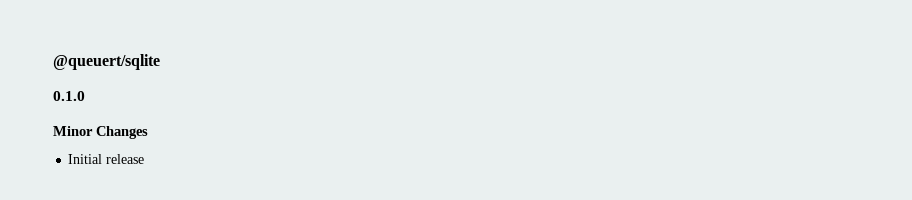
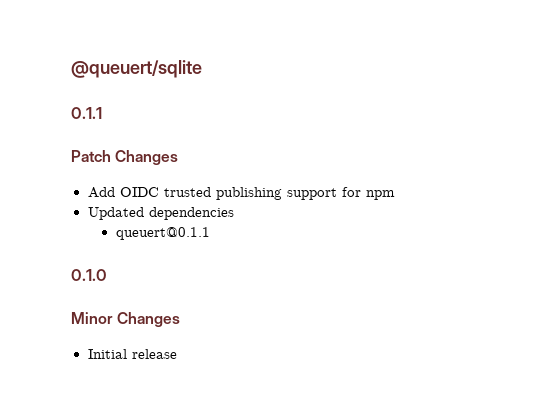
(160, 62) none -> [71,107,102,119] [71,150,179,165] [87,187,395,200] [87,207,234,220] [115,227,210,240] // 0.1.1 // Patch Changes // Add OIDC trusted publishing support for npm // Updated dependencies // queuert@0.1.1

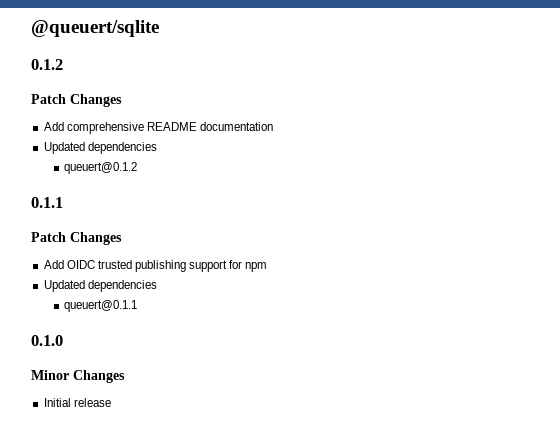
(202, 69) none -> [31,59,63,70] [31,94,122,107] [43,122,273,134] [43,142,157,154] [63,162,137,174] // 0.1.2 // Patch Changes // Add comprehensive README documentation // Updated dependencies // queuert@0.1.2

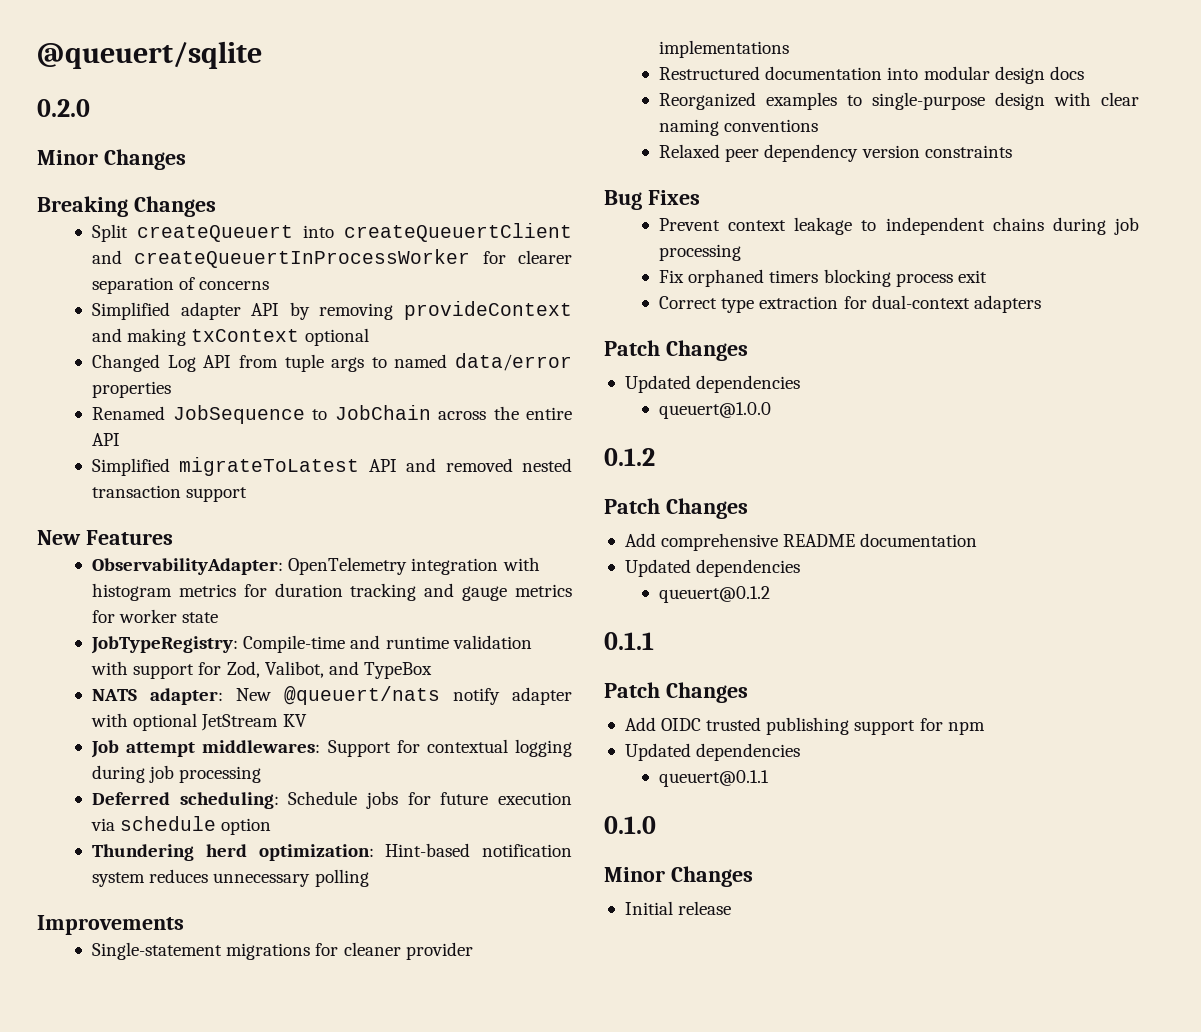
(159, 28) none -> [37,99,90,117] [37,149,186,170] [37,196,216,217] [92,223,572,242] [92,249,572,268] [92,277,270,294] [92,301,572,320] [92,328,369,346] [92,353,572,372] [92,381,172,398] [92,405,572,424] [92,433,121,446] [92,457,572,476] [92,485,248,502] [37,530,173,545] [92,557,540,575] [92,583,572,601] [92,609,219,623] [91,635,532,654] [91,661,432,679] [92,686,573,705] [91,713,307,731] [91,739,573,758] [92,765,262,783] [92,791,573,809] [91,816,272,835] [92,843,572,861] [92,869,369,887] [37,915,184,935] [92,942,473,960] [659,40,790,58] [659,66,1084,84] [659,92,1139,110] [659,119,819,136] [659,144,1012,162] [604,190,700,210] [659,217,1139,235] [659,244,742,261] [659,269,987,287] [659,295,1041,313] [604,340,748,361] [624,375,801,393] [659,402,772,419] // 0.2.0 // Minor Changes // Breaking Changes // Split createQueuert into createQueuertClient and createQueuertInProcessWorker for clearer separation of concerns // Simplified adapter API by removing provideContext and making txContext optional // Changed Log API from tuple args to named data/error properties // Renamed JobSequence to JobChain across the entire API // Simplified migrateToLatest API and removed nested transaction support // New Features // ObservabilityAdapter: OpenTelemetry integration with histogram metrics for duration tracking and gauge metrics for worker state // JobTypeRegistry: Compile-time and runtime validation with support for Zod, Valibot, and TypeBox // NATS adapter: New @queuert/nats notify adapter with optional JetStream KV // Job attempt middlewares: Support for contextual logging during job processing // Deferred scheduling: Schedule jobs for future execution via schedule option // Thundering herd optimization: Hint-based notification system reduces unnecessary polling // Improvements // Single-statement migrations for cleaner provider implementations // Restructured documentation into modular design docs // Reorganized examples to single-purpose design with clear naming conventions // Relaxed peer dependency version constraints // Bug Fixes // Prevent context leakage to independent chains during job processing // Fix orphaned timers blocking process exit // Correct type extraction for dual-context adapters // Patch Changes // Updated dependencies // queuert@1.0.0

